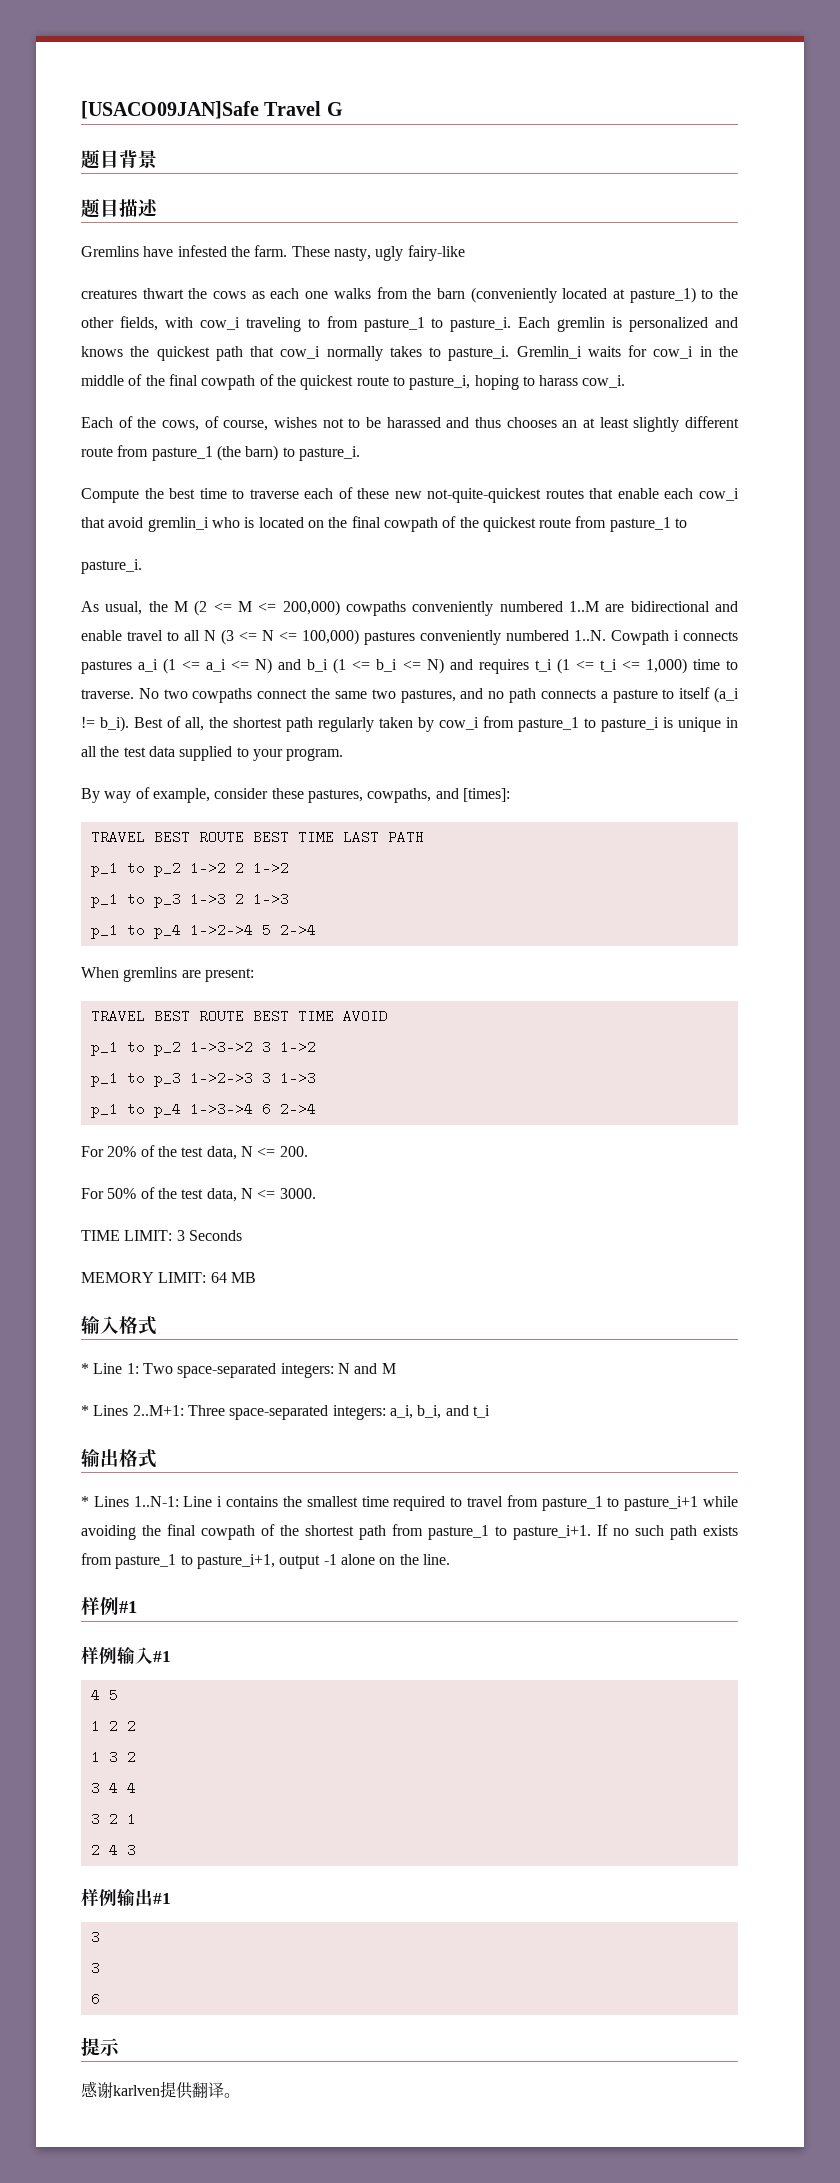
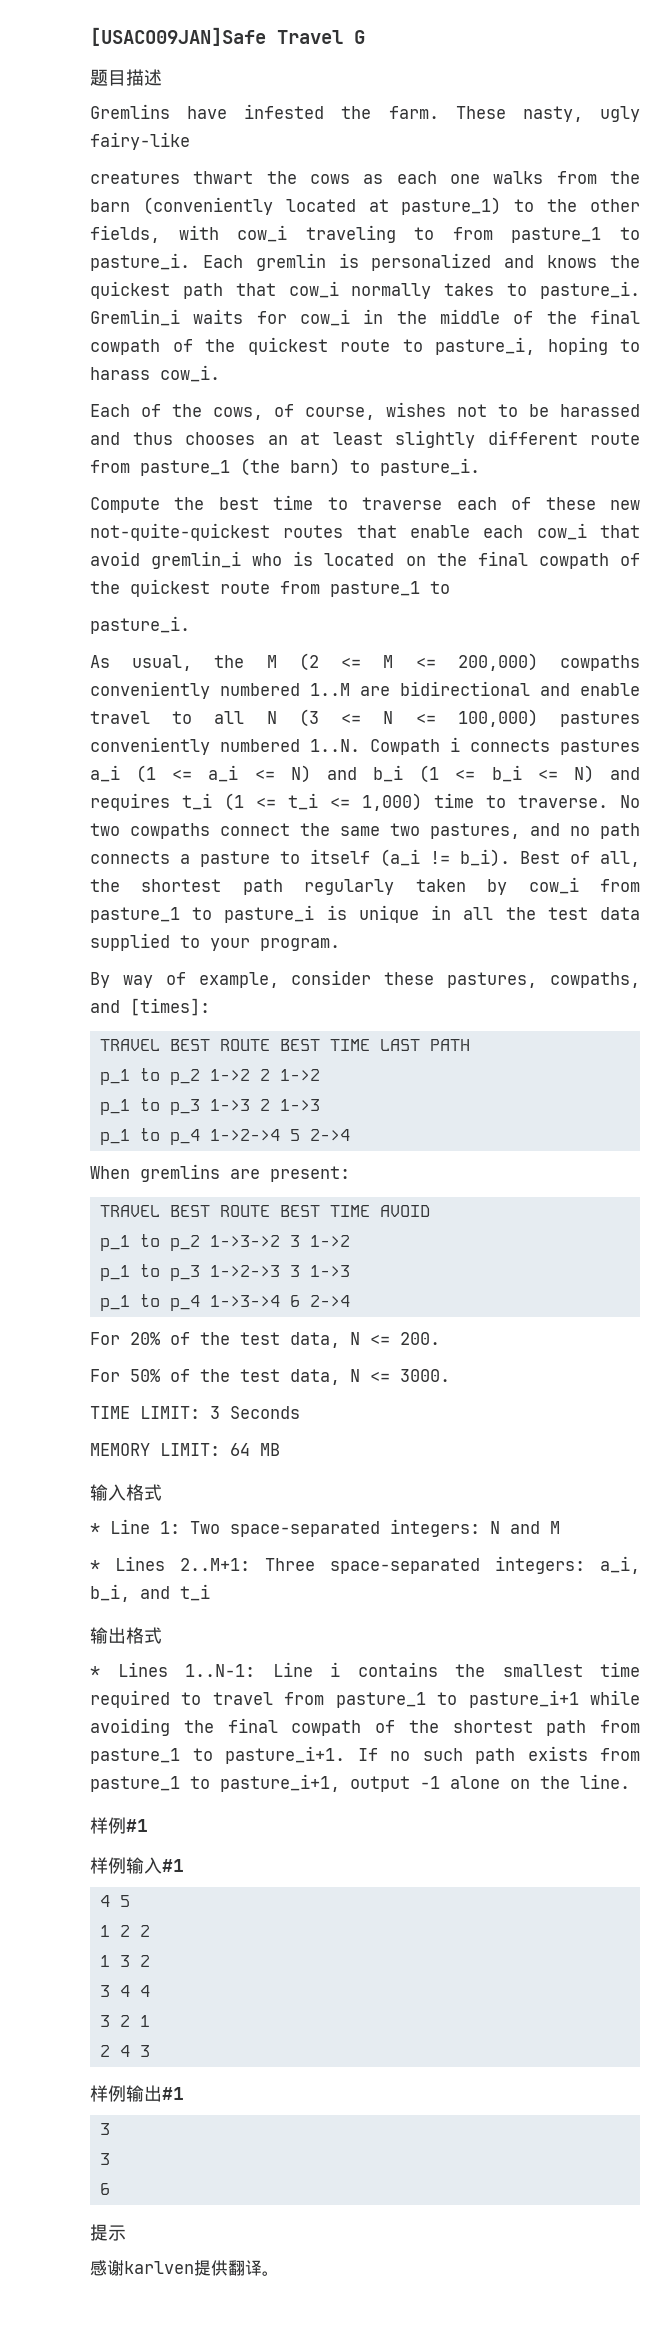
[81,149,157,169] // 题目背景 -> (365, 37) none

